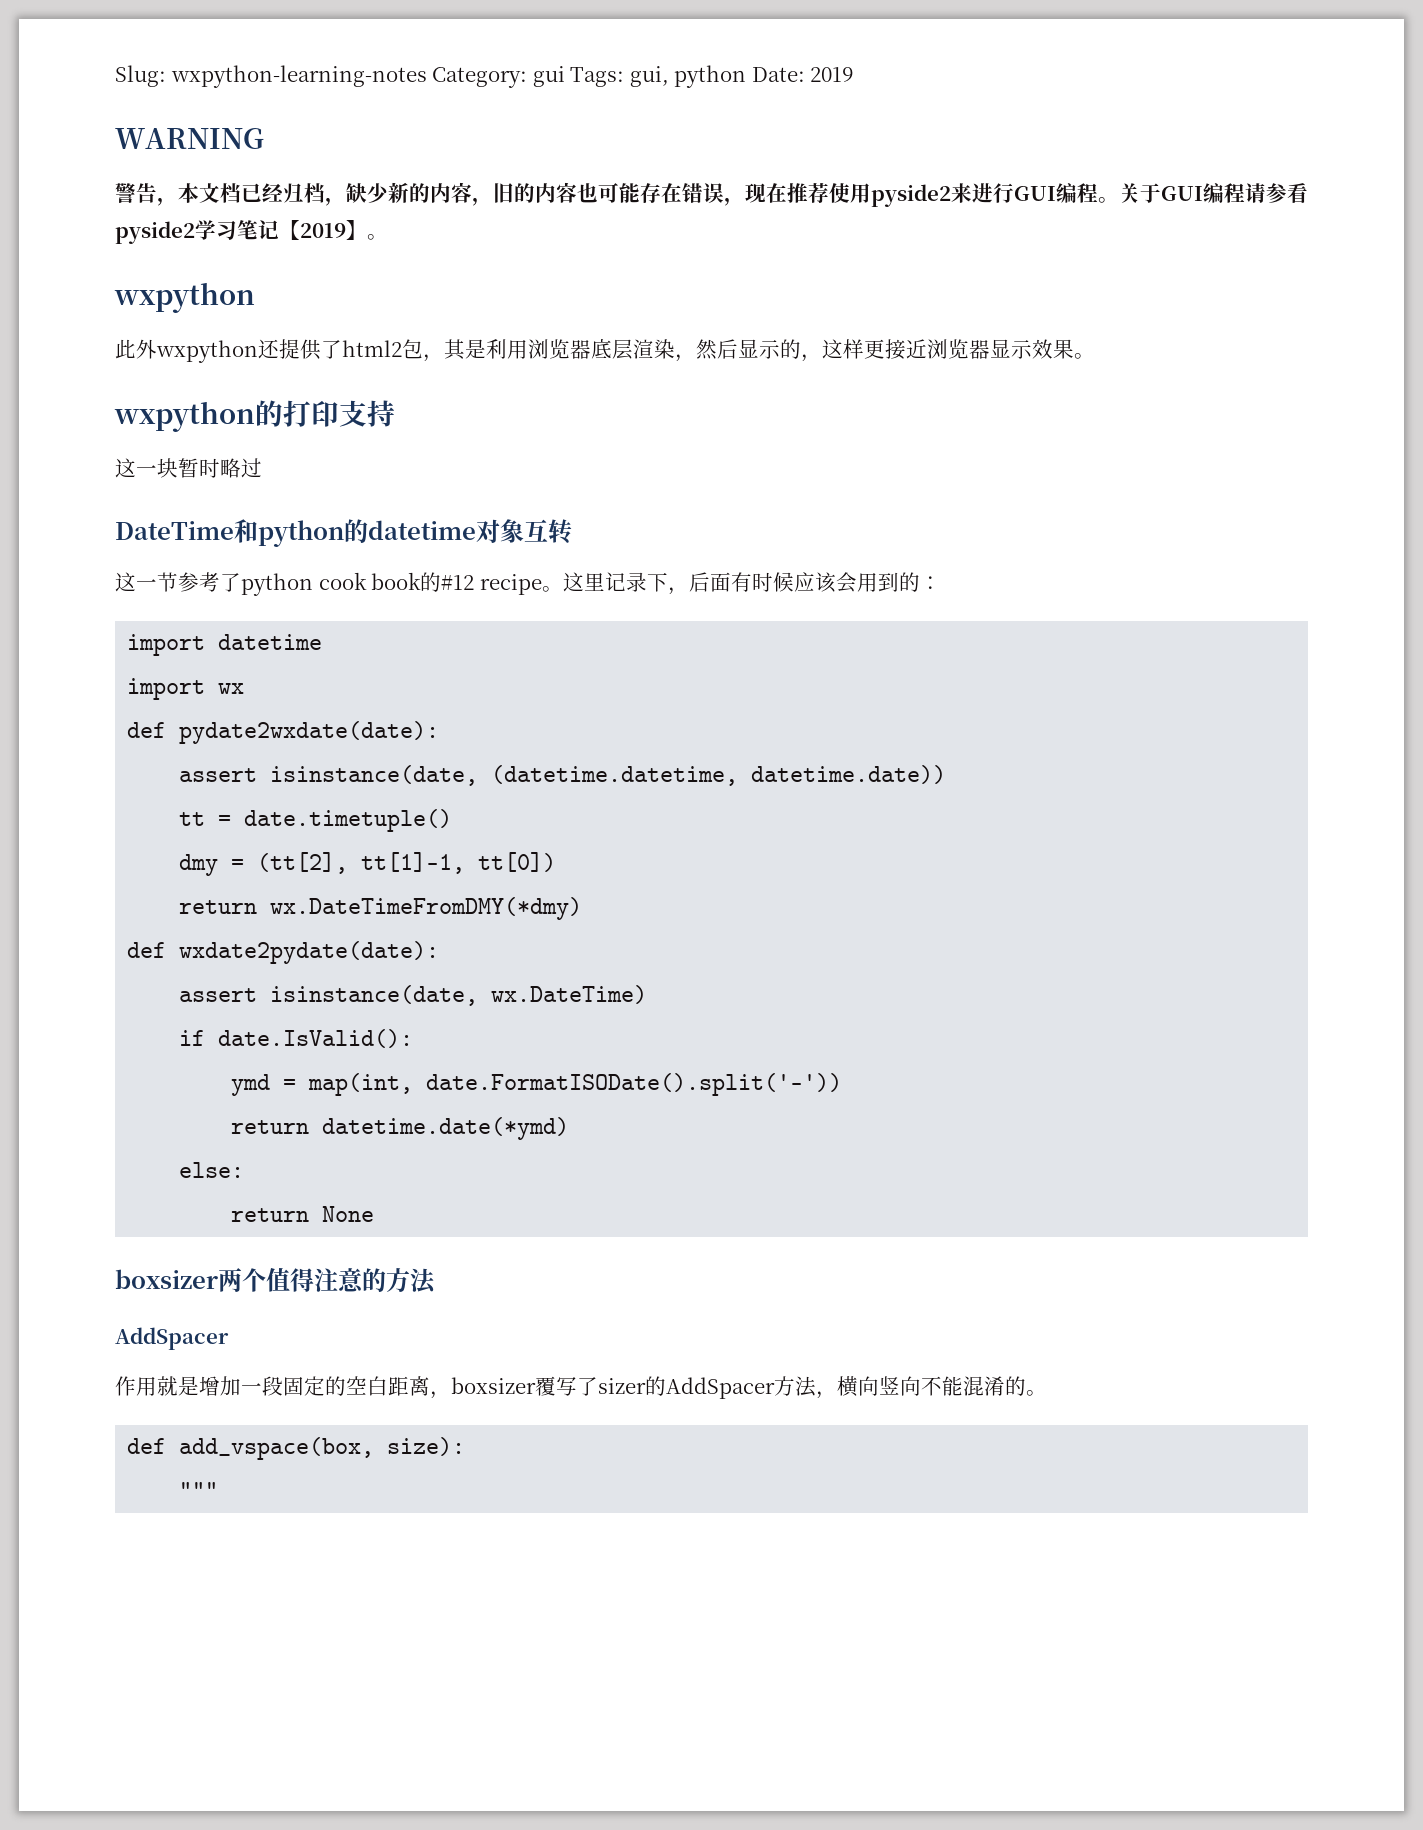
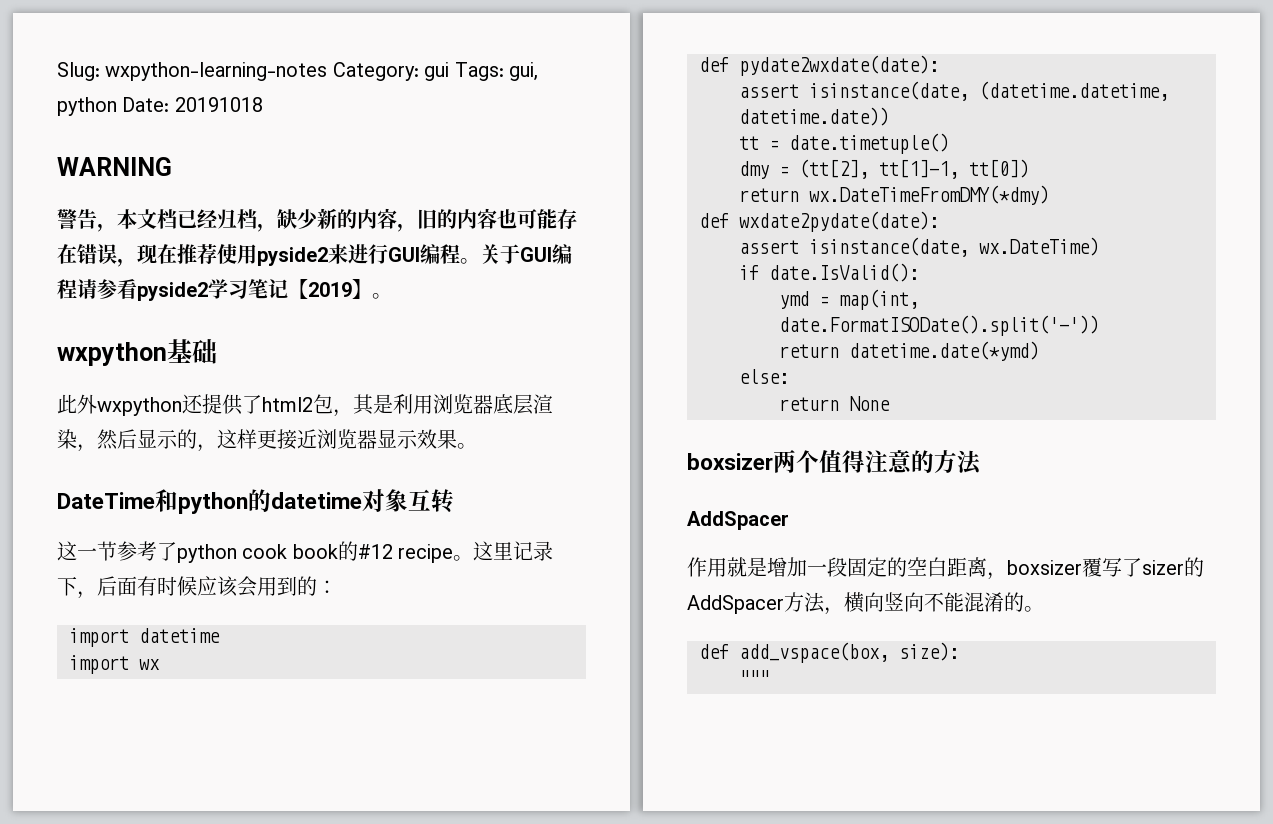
[810,67,855,82] 2019 -> [174,97,263,112] 20191018
(255, 297) none -> [167,339,217,364] 基础
[114,400,395,432] [115,458,262,478] // wxpython的打印支持 // 这一块暂时略过 -> (477, 446) none

